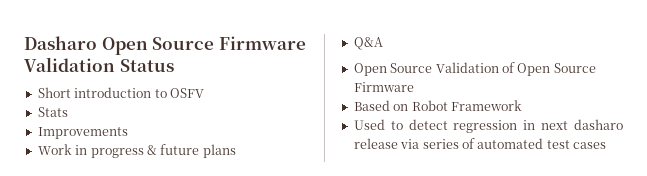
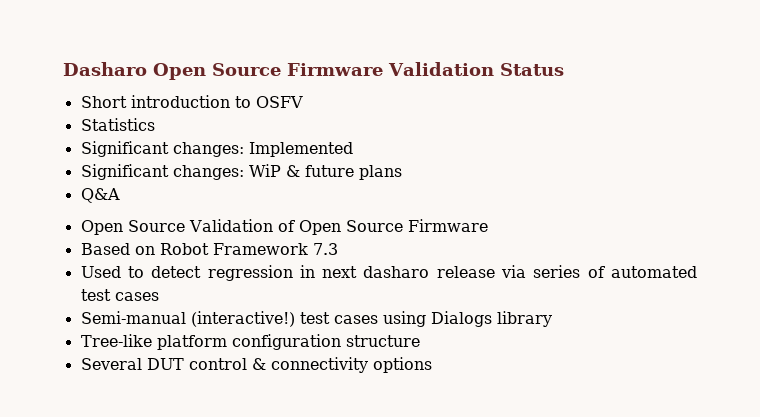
[37,107,68,117] [37,127,128,139] [37,144,144,158] Stats // Improvements // Work in progress -> [80,118,155,131] [80,141,353,157] [80,164,281,180] Statistics // Significant changes: Implemented // Significant changes: WiP
(522, 105) none -> [312,243,338,255] 7.3
(606, 145) none -> [80,311,552,327] [80,334,420,350] [80,357,432,373] // Semi-manual (interactive!) test cases using Dialogs library // Tree-like platform configuration structure // Several DUT control & connectivity options

